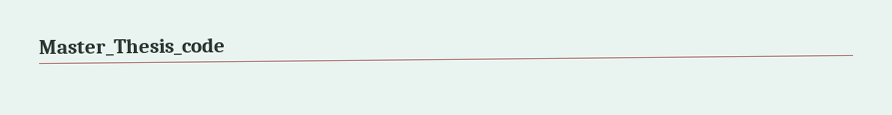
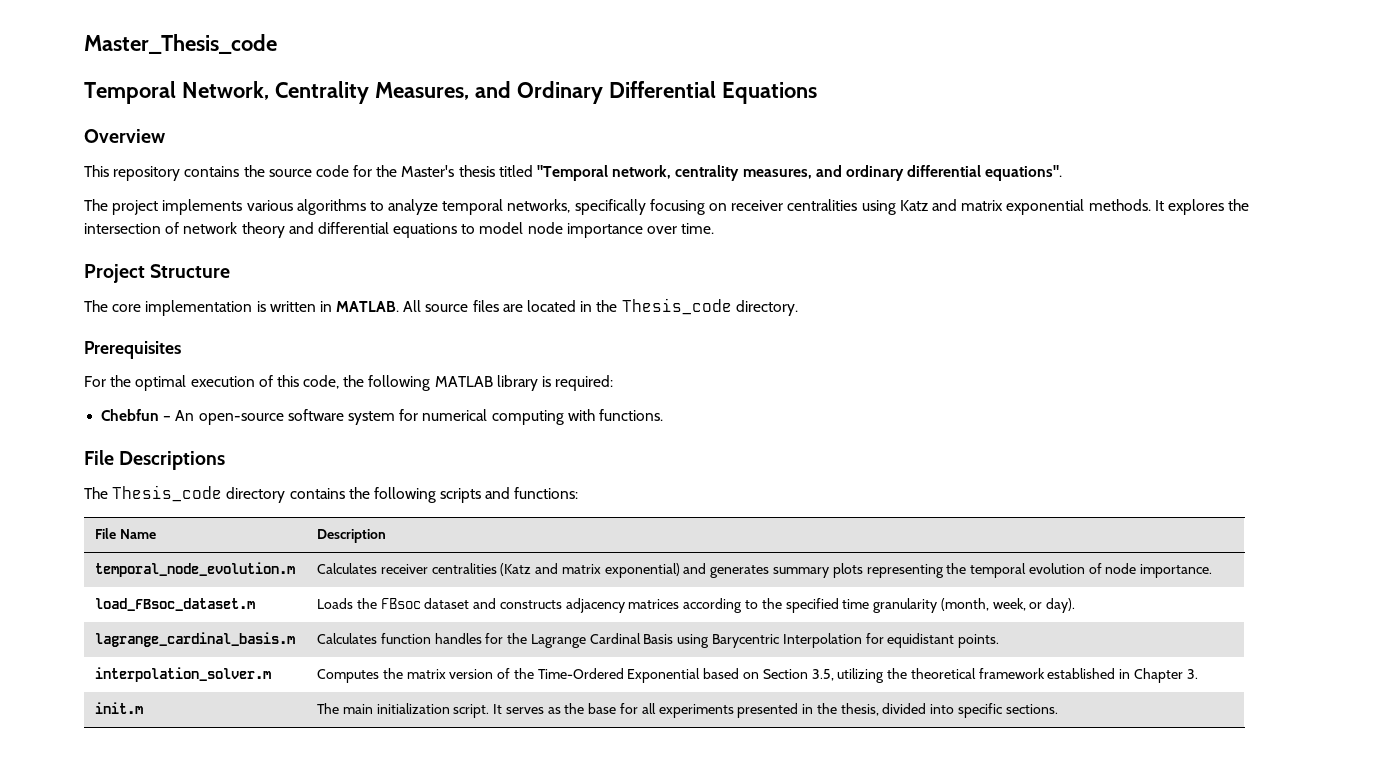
(225, 47) none -> [84,81,817,104] [84,129,165,143] [84,165,1063,181] [84,199,1250,215] [84,222,715,238] [84,264,231,283] [84,298,798,316] [84,341,181,359] [84,375,614,391] [101,409,663,425] [84,450,226,470] [84,485,579,503] [94,528,156,539] [316,529,386,543] [94,562,295,577] [316,563,1213,578] [94,598,255,611] [316,598,1076,613] [94,632,295,647] [316,633,1000,648] [94,667,271,682] [316,668,1198,683] [94,702,143,714] [316,703,1058,718] // Temporal Network, Centrality Measures, and Ordinary Differential Equations // Overview // This repository contains the source code for the Master's thesis titled "Temporal network, centrality measures, and ordinary differential equations". // The project implements various algorithms to analyze temporal networks, specifically focusing on receiver centralities using Katz and matrix exponential methods. It explores the intersection of network theory and differential equations to model node importance over time. // Project Structure // The core implementation is written in MATLAB. All source files are located in the Thesis_code directory. // Prerequisites // For the optimal execution of this code, the following MATLAB library is required: // Chebfun – An open-source software system for numerical computing with functions. // File Descriptions // The Thesis_code directory contains the following scripts and functions: // File Name | Description // temporal_node_evolution.m | Calculates receiver centralities (Katz and matrix exponential) and generates summary plots representing the temporal evolution of node importance. // load_FBsoc_dataset.m | Loads the FBsoc dataset and constructs adjacency matrices according to the specified time granularity (month, week, or day). // lagrange_cardinal_basis.m | Calculates function handles for the Lagrange Cardinal Basis using Barycentric Interpolation for equidistant points. // interpolation_solver.m | Computes the matrix version of the Time-Ordered Exponential based on Section 3.5, utilizing the theoretical framework established in Chapter 3. // init.m | The main initialization script. It serves as the base for all experiments presented in the thesis, divided into specific sections.

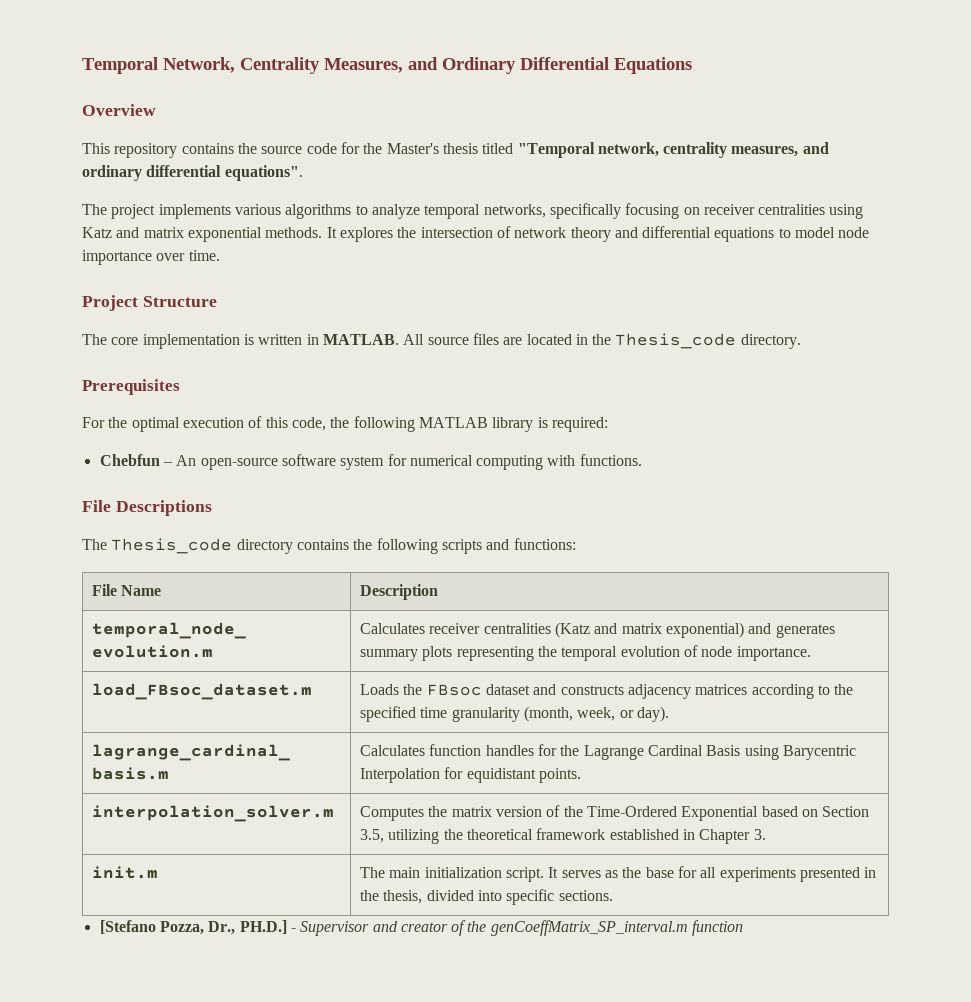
[84,34,277,54] Master_Thesis_code // -> (82, 65) none
(1058, 709) none -> [99,920,744,936] // [Stefano Pozza, Dr., PH.D.] - Supervisor and creator of the genCoeffMatrix_SP_interval.m function

